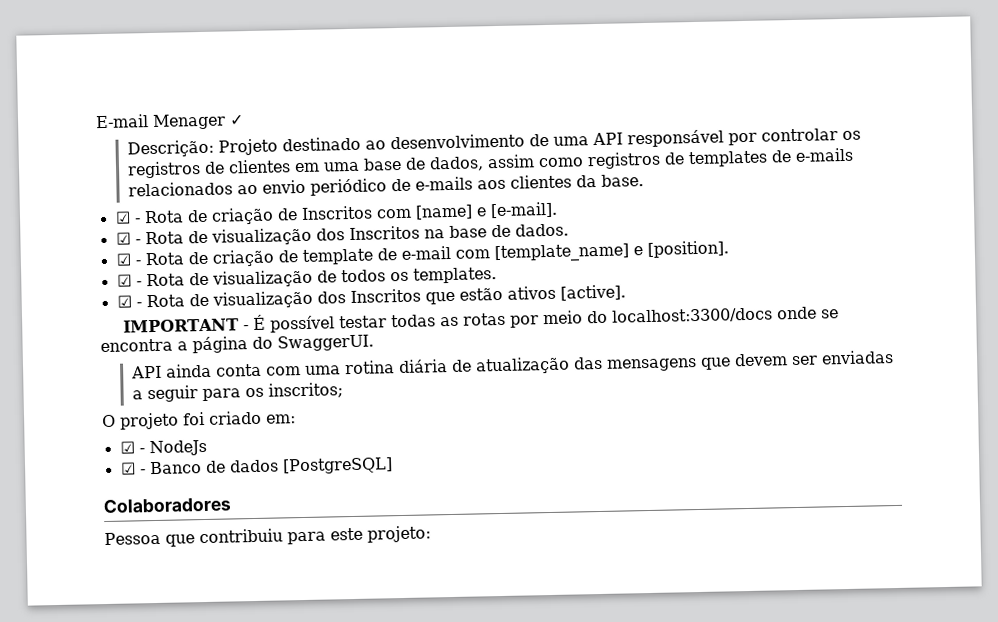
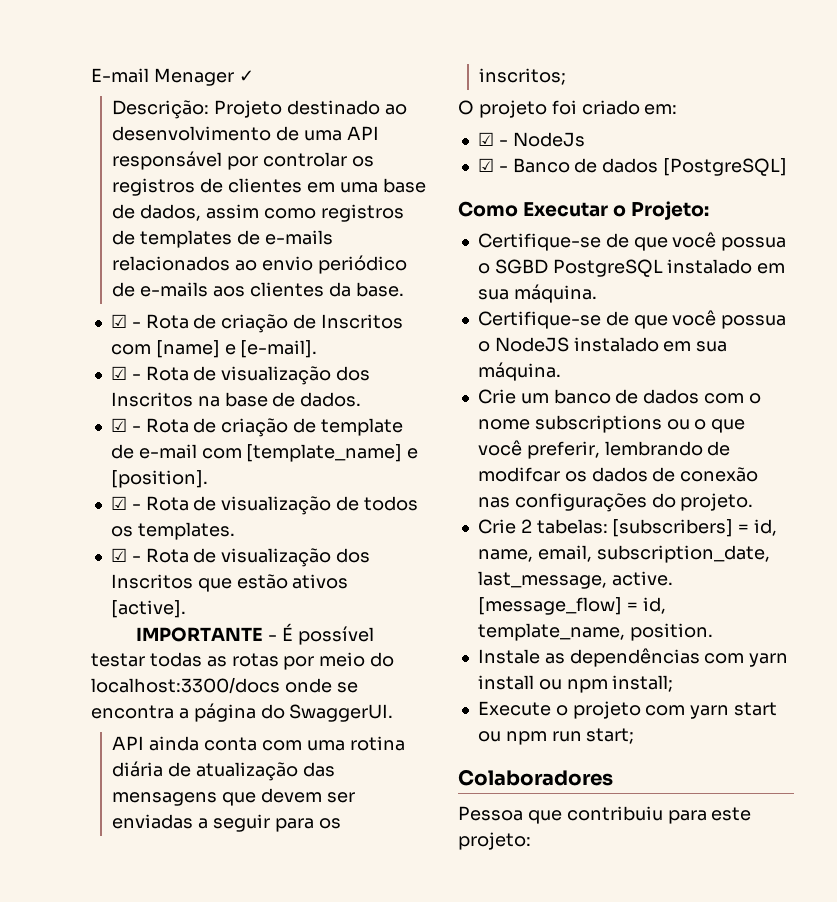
[123,318,240,333] IMPORTANT -> [136,627,264,642] IMPORTANTE
(393, 466) none -> [458,201,710,220] [477,232,787,251] [477,259,786,277] [477,284,597,303] [477,310,787,329] [477,337,728,352] [477,362,561,381] [477,389,761,404] [477,415,746,433] [477,440,731,459] [477,467,759,482] [477,493,754,512] [477,519,778,537] [477,545,770,563] [477,571,673,589] [477,597,666,615] [477,623,713,641] [477,648,789,667] [477,675,674,693] [477,701,778,719] [477,728,635,745] // Como Executar o Projeto: // Certifique-se de que você possua o SGBD PostgreSQL instalado em sua máquina. // Certifique-se de que você possua o NodeJS instalado em sua máquina. // Crie um banco de dados com o nome subscriptions ou o que você preferir, lembrando de modifcar os dados de conexão nas configurações do projeto. // Crie 2 tabelas: [subscribers] = id, name, email, subscription_date, last_message, active. [message_flow] = id, template_name, position. // Instale as dependências com yarn install ou npm install; // Execute o projeto com yarn start ou npm run start;

